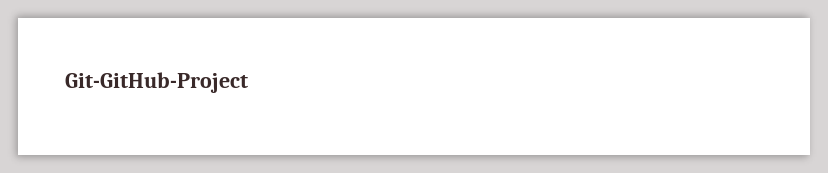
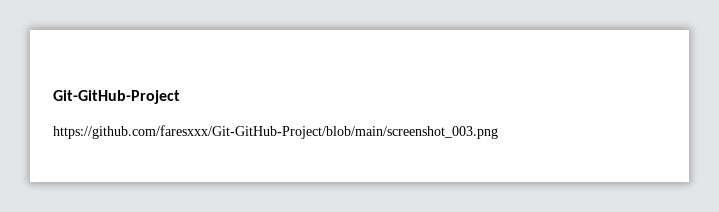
(248, 82) none -> [53,125,498,139] // https://github.com/faresxxx/Git-GitHub-Project/blob/main/screenshot_003.png

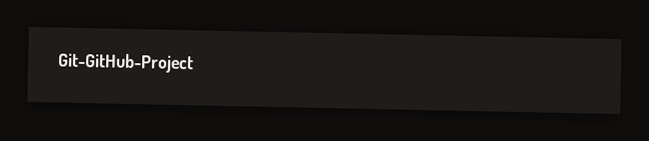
[53,125,498,139] // https://github.com/faresxxx/Git-GitHub-Project/blob/main/screenshot_003.png -> (194, 63) none

